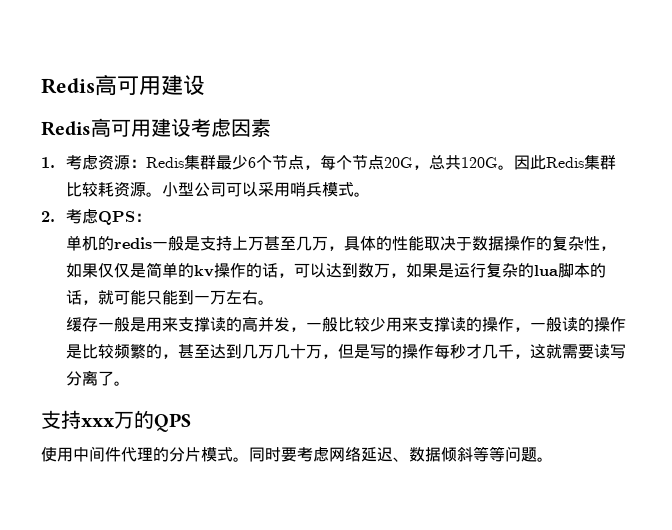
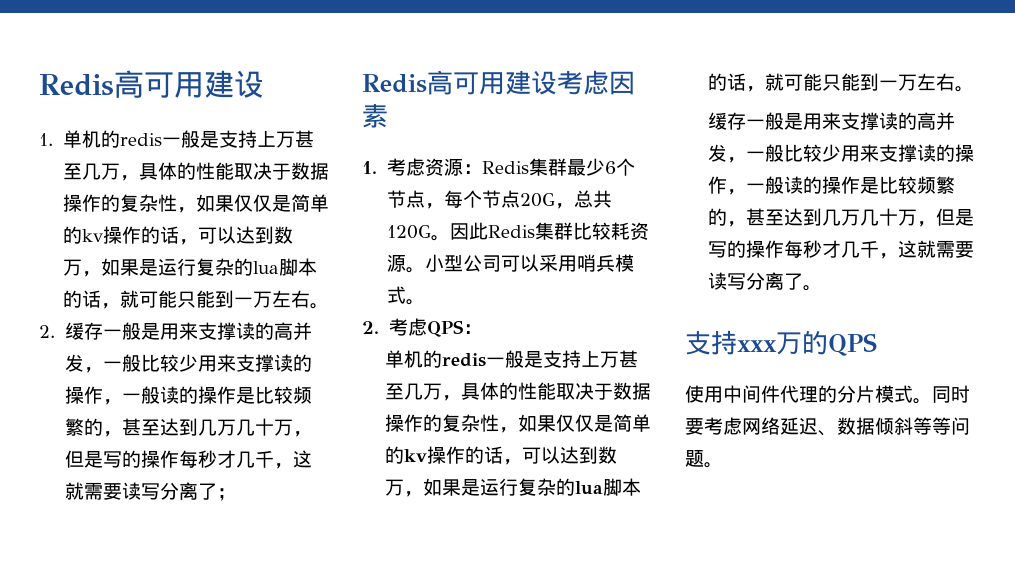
[41,75,205,96] Redis高可用建设 -> [39,70,264,98] [39,130,314,148] [62,162,329,181] [62,194,329,213] [62,226,293,245] [62,258,317,277] [62,290,329,309] [39,322,312,340] [64,354,312,373] [64,386,312,405] [64,418,312,437] [64,450,312,469] [64,482,236,501] Redis高可用建设 // 1.单机的redis一般是支持上万甚至几万，具体的性能取决于数据操作的复杂性，如果仅仅是简单的kv操作的话，可以达到数万，如果是运行复杂的lua脚本的话，就可能只能到一万左右。 // 2.缓存一般是用来支撑读的高并发，一般比较少用来支撑读的操作，一般读的操作是比较频繁的，甚至达到几万几十万，但是写的操作每秒才几千，这就需要读写分离了；

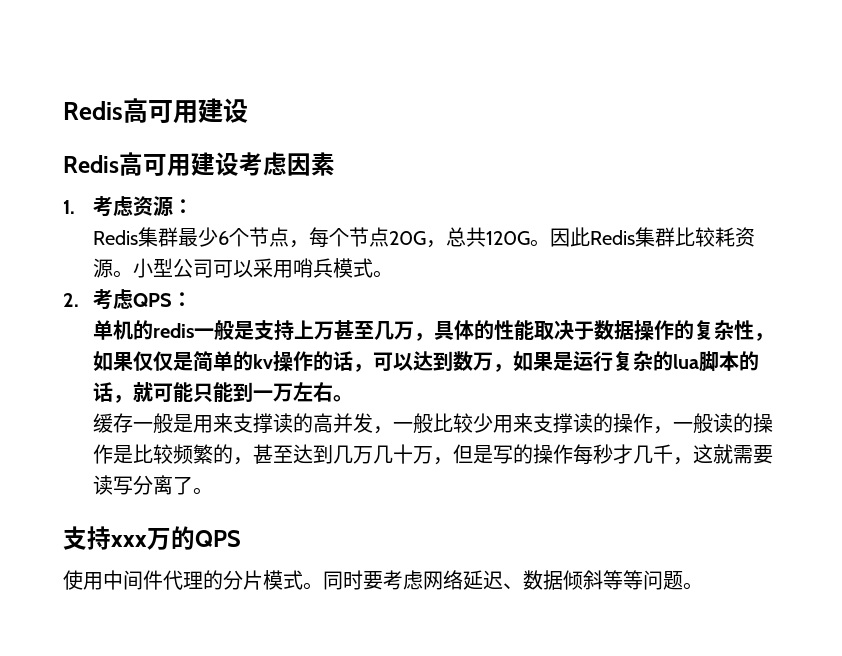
[39,70,264,98] [39,130,314,148] [62,162,329,181] [62,194,329,213] [62,226,293,245] [62,258,317,277] [62,290,329,309] [39,322,312,340] [64,354,312,373] [64,386,312,405] [64,418,312,437] [64,450,312,469] [64,482,236,501] Redis高可用建设 // 1.单机的redis一般是支持上万甚至几万，具体的性能取决于数据操作的复杂性，如果仅仅是简单的kv操作的话，可以达到数万，如果是运行复杂的lua脚本的话，就可能只能到一万左右。 // 2.缓存一般是用来支撑读的高并发，一般比较少用来支撑读的操作，一般读的操作是比较频繁的，甚至达到几万几十万，但是写的操作每秒才几千，这就需要读写分离了； -> [63,98,248,124] Redis高可用建设
(482, 169) none -> (194, 206) //

